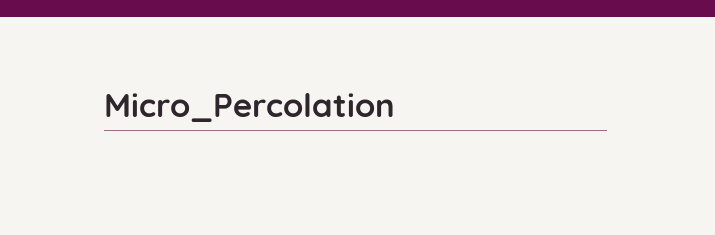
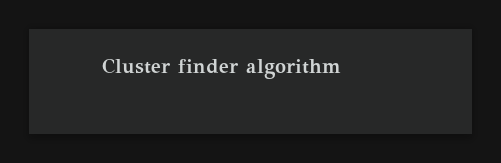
[104,93,395,122] Micro_Percolation -> [102,58,341,79] Cluster finder algorithm

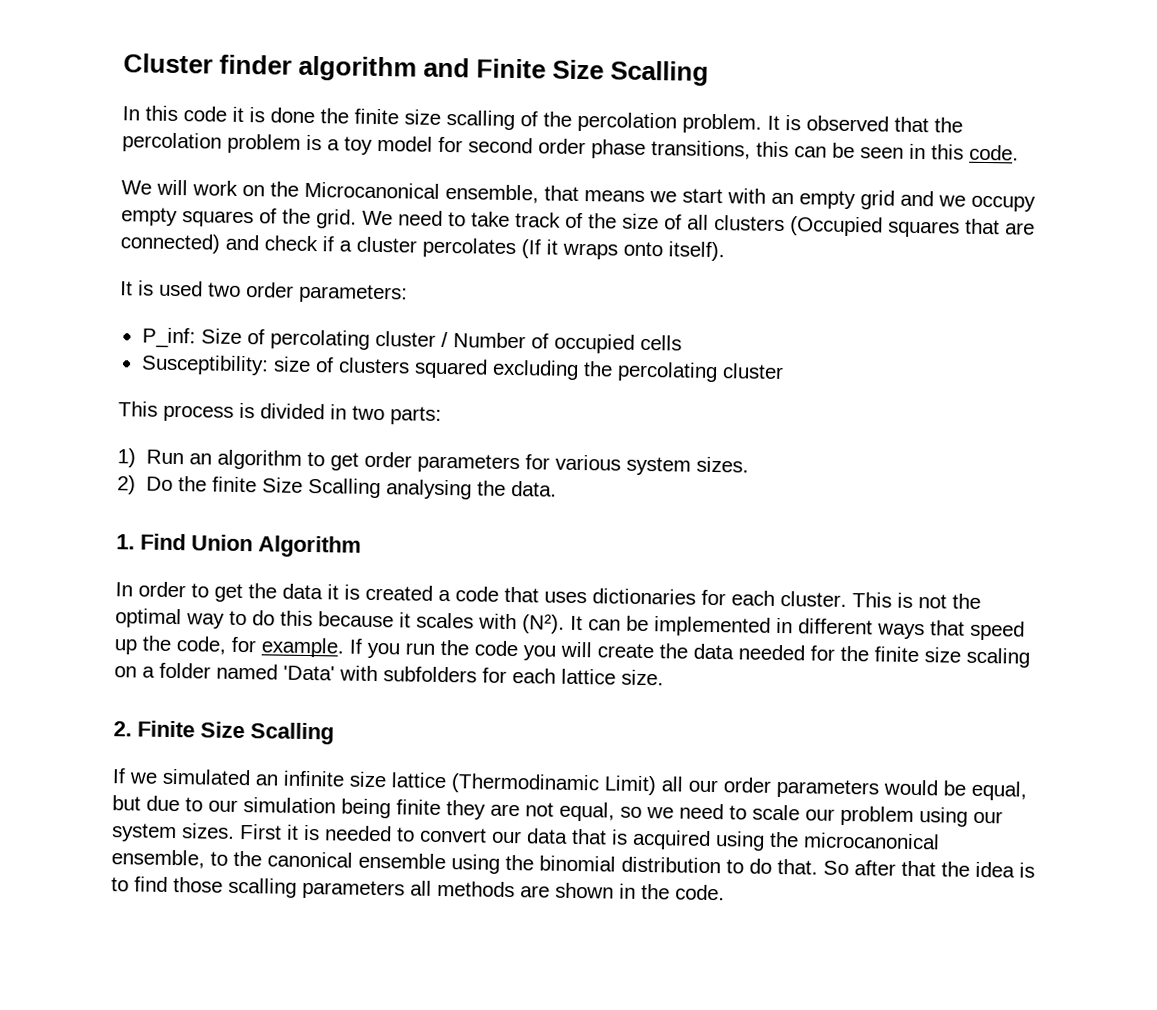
(341, 69) none -> [423,57,710,86] [122,105,963,134] [122,132,1019,161] [121,179,1036,212] [121,207,1035,238] [120,233,725,262] [120,280,408,304] [141,327,682,354] [140,354,784,383] [118,401,442,425] [117,448,750,476] [117,475,558,500] [116,533,362,558] [115,581,981,609] [115,608,1025,641] [114,635,1030,668] [114,662,664,686] [113,720,334,745] [112,768,1027,801] [112,795,1003,827] [111,823,940,851] [111,849,1035,878] [111,876,725,901] and Finite Size Scalling // In this code it is done the finite size scalling of the percolation problem. It is observed that the percolation problem is a toy model for second order phase transitions, this can be seen in this code. // We will work on the Microcanonical ensemble, that means we start with an empty grid and we occupy empty squares of the grid. We need to take track of the size of all clusters (Occupied squares that are connected) and check if a cluster percolates (If it wraps onto itself). // It is used two order parameters: // P_inf: Size of percolating cluster / Number of occupied cells // Susceptibility: size of clusters squared excluding the percolating cluster // This process is divided in two parts: // 1) Run an algorithm to get order parameters for various system sizes. // 2) Do the finite Size Scalling analysing the data. // 1. Find Union Algorithm // In order to get the data it is created a code that uses dictionaries for each cluster. This is not the optimal way to do this because it scales with (N²). It can be implemented in different ways that speed up the code, for example. If you run the code you will create the data needed for the finite size scaling on a folder named 'Data' with subfolders for each lattice size. // 2. Finite Size Scalling // If we simulated an infinite size lattice (Thermodinamic Limit) all our order parameters would be equal, but due to our simulation being finite they are not equal, so we need to scale our problem using our system sizes. First it is needed to convert our data that is acquired using the microcanonical ensemble, to the canonical ensemble using the binomial distribution to do that. So after that the idea is to find those scalling parameters all methods are shown in the code.

